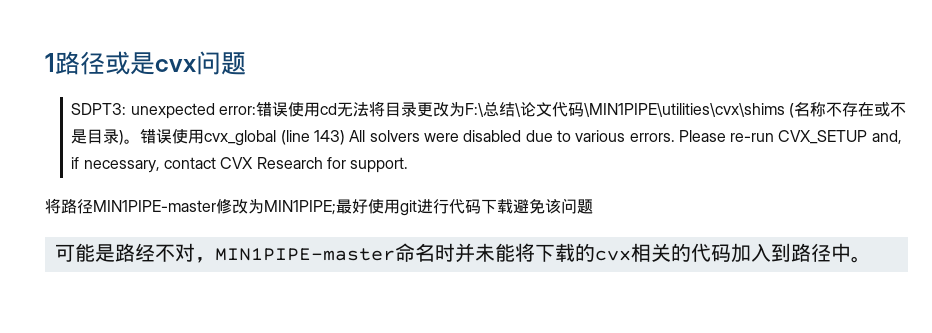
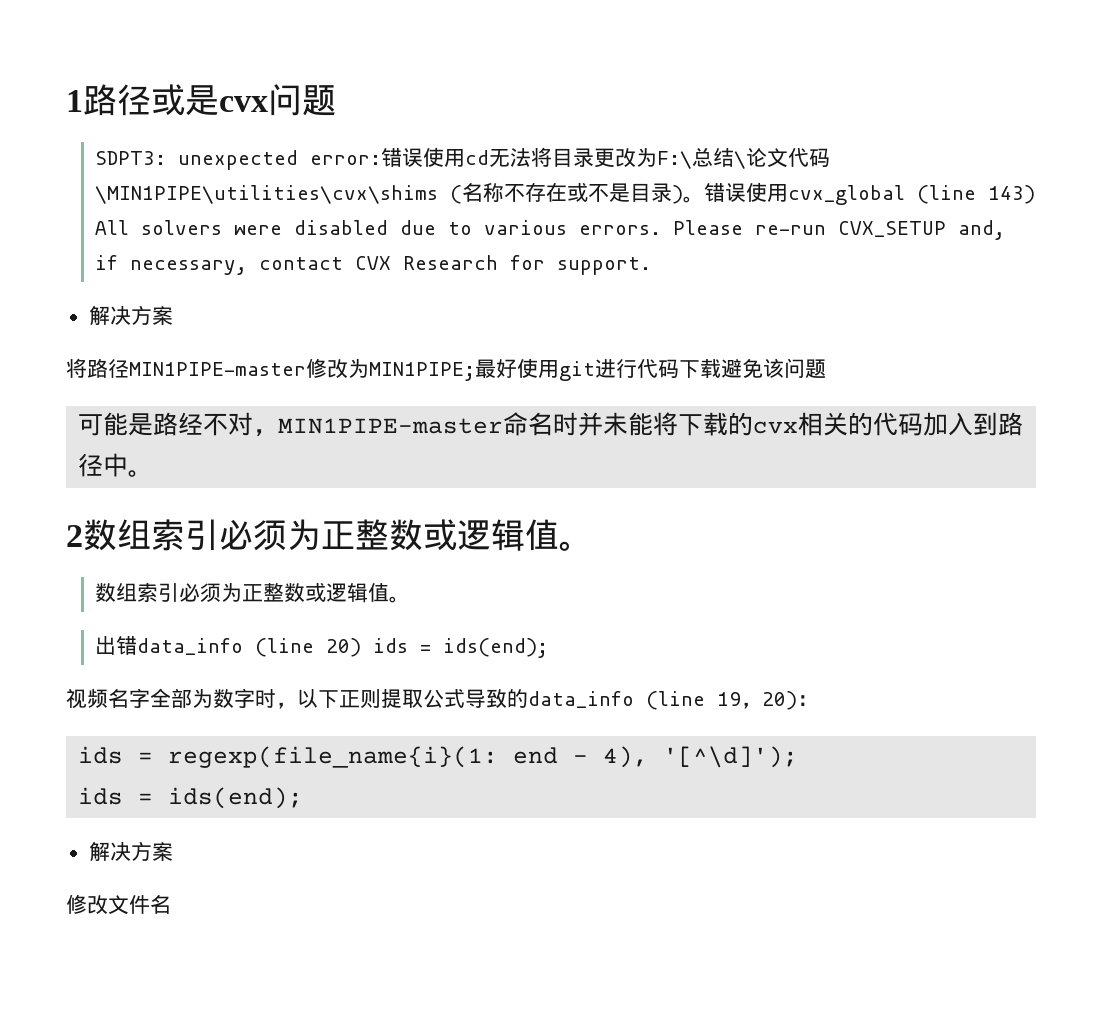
(409, 165) none -> [88,305,173,325] // 解决方案
(871, 259) none -> [66,519,593,551] [94,582,410,603] [94,636,548,658] [66,688,818,710] [78,746,799,768] [78,787,304,809] [88,841,173,861] [66,894,171,915] // 2数组索引必须为正整数或逻辑值。 // 数组索引必须为正整数或逻辑值。 // 出错data_info (line 20) ids = ids(end); // 视频名字全部为数字时，以下正则提取公式导致的data_info (line 19，20)： // ids = regexp(file_name{i}(1: end - 4), '[^\d]'); // ids = ids(end); // 解决方案 // 修改文件名

